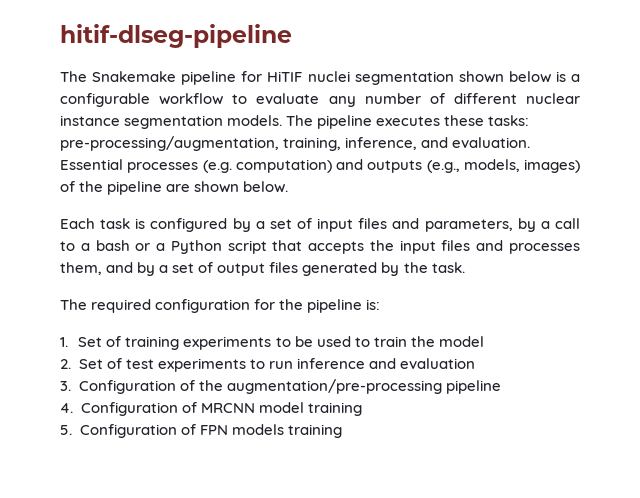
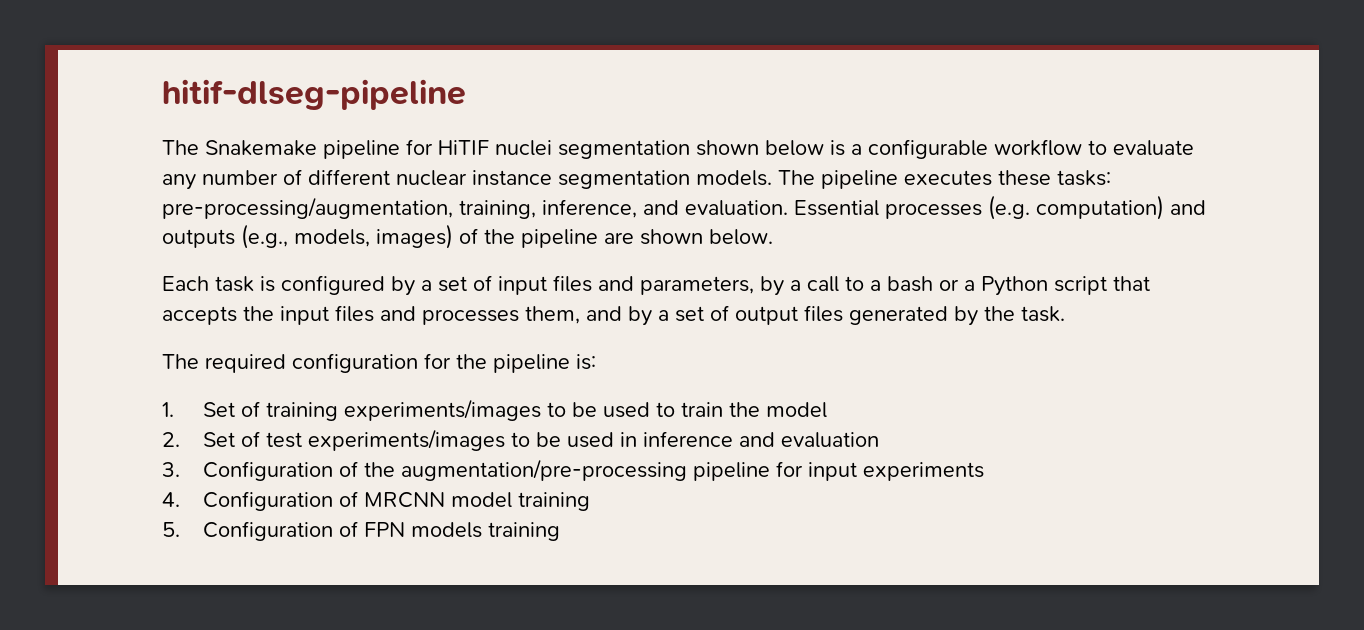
[183,336,272,350] experiments -> [344,399,542,421] experiments/images
[157,358,293,372] experiments to run -> [308,429,638,451] experiments/images to be used in
(501, 387) none -> [776,461,985,481] for input experiments

